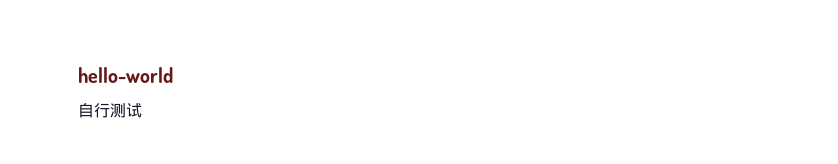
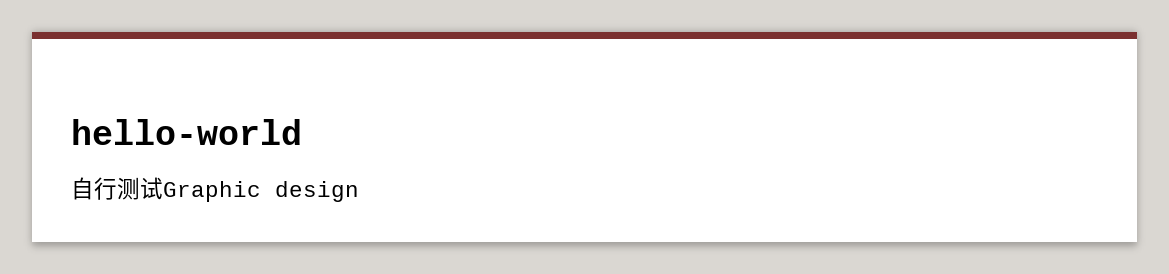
(142, 110) none -> [163,181,359,202] Graphic design

